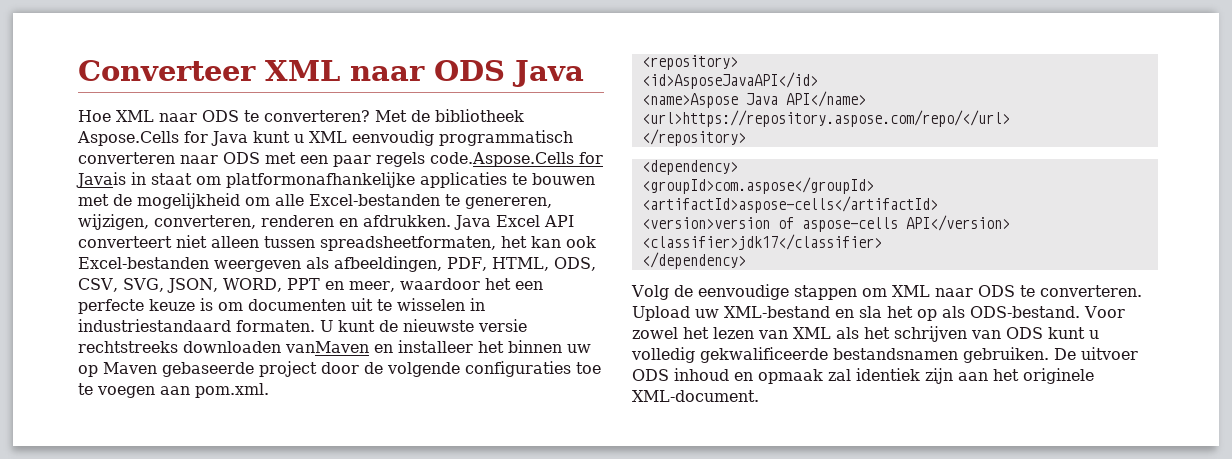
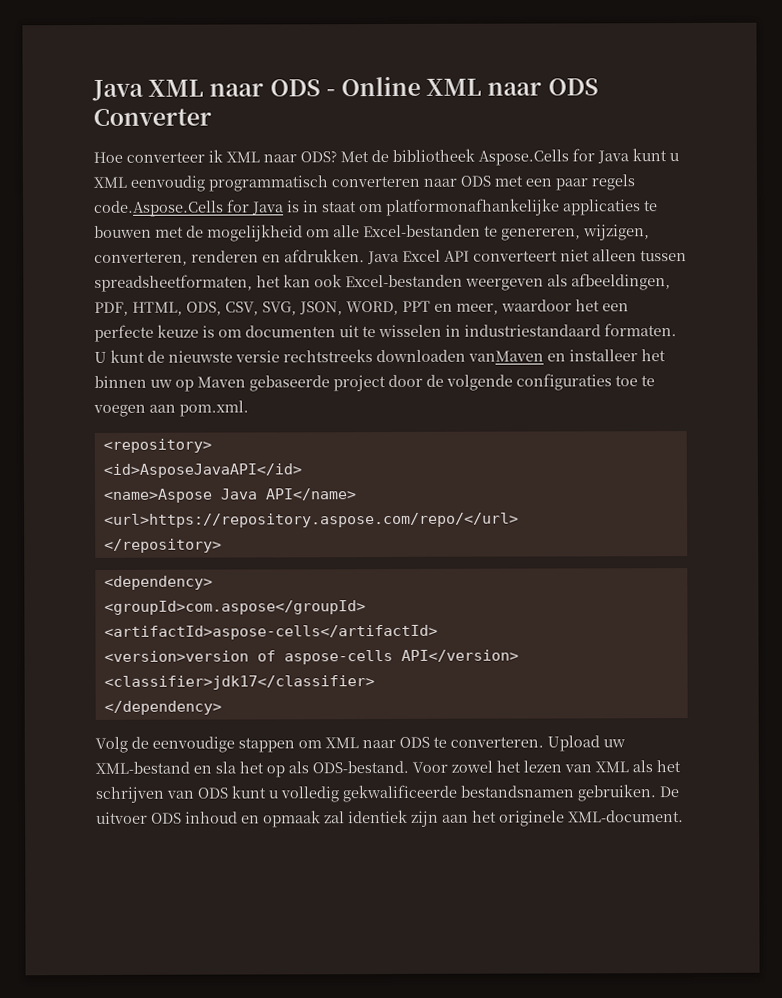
[78,60,584,87] [78,110,370,122] Converteer XML naar ODS Java // Hoe XML naar ODS te converteren? -> [92,76,599,101] [93,108,212,126] [93,149,337,163] Java XML naar ODS - Online XML naar ODS Converter // Hoe converteer ik XML naar ODS?
[76,172,126,188] Javais -> [252,200,300,215] Java is

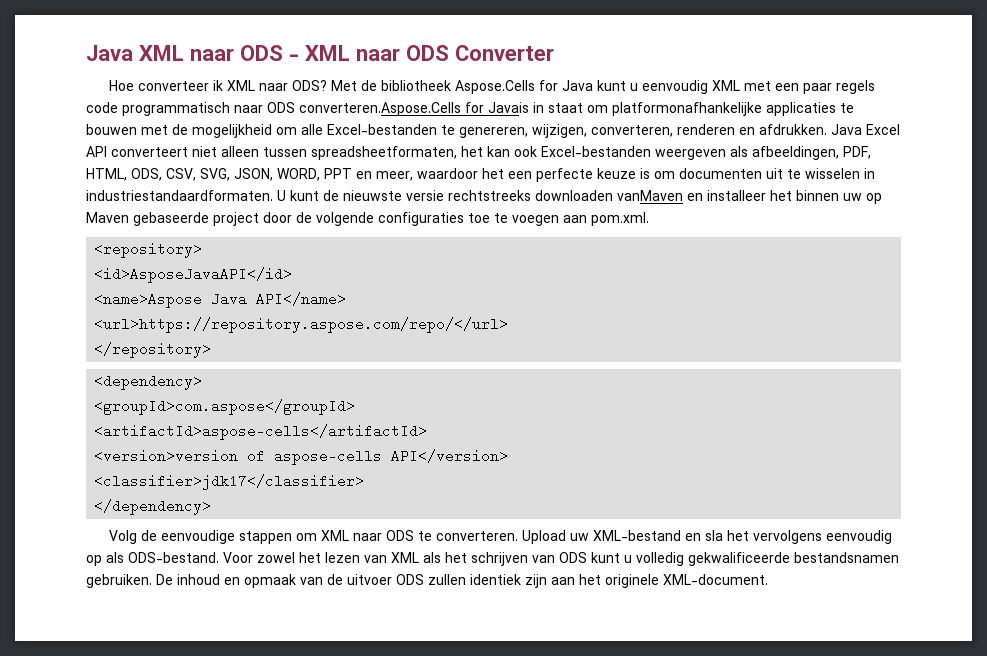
[341,76,422,97] Online -> (299, 57) none
[93,174,635,192] [94,199,300,217] XML eenvoudig programmatisch converteren naar ODS met een paar regels code.Aspose.Cells for Java is -> [642,80,876,94] [86,102,529,116] eenvoudig XML met een paar regels code programmatisch naar ODS converteren.Aspose.Cells for Javais
[464,323,677,337] industriestandaard formaten. -> [86,190,273,201] industriestandaardformaten.
(264, 767) none -> [753,530,893,544] vervolgens eenvoudig
[96,811,182,824] uitvoer ODS -> (173, 579) none
[324,811,345,824] zal -> [300,574,466,585] van de uitvoer ODS zullen

